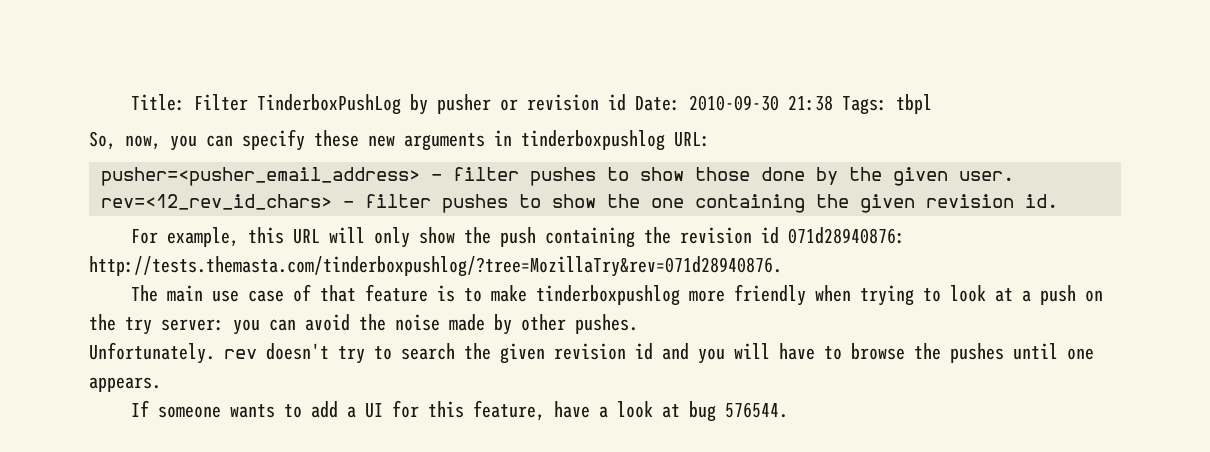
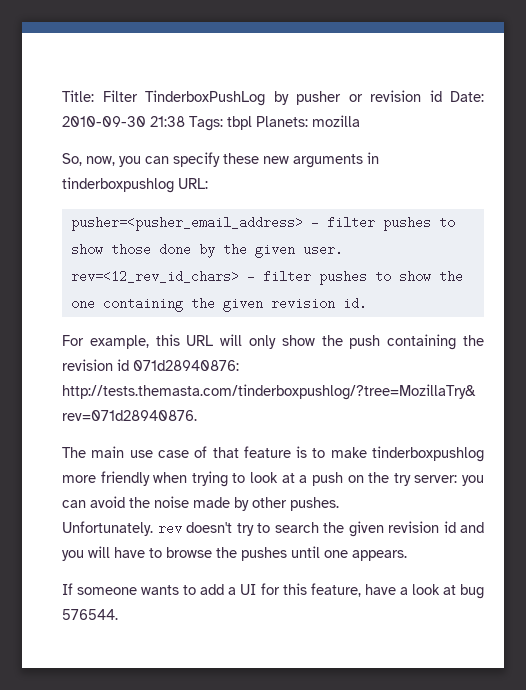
(933, 104) none -> [256,115,360,127] Planets: mozilla

